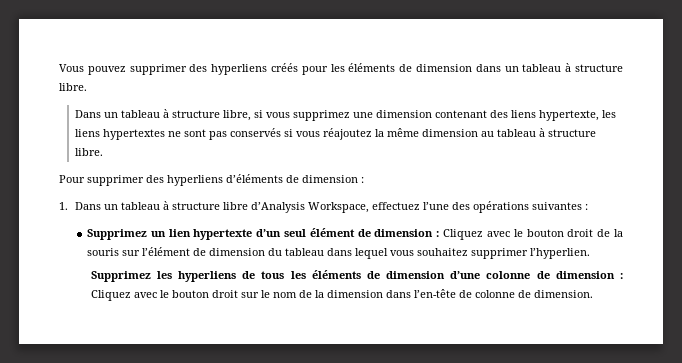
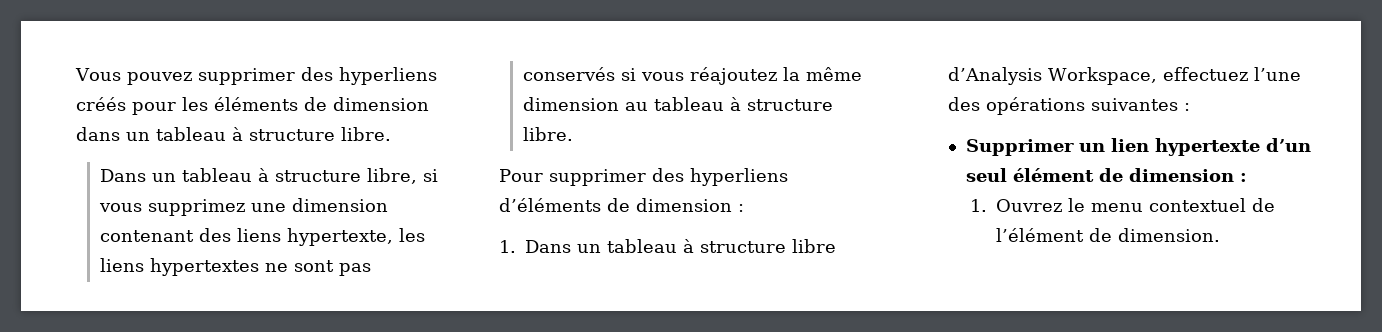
[86,229,147,240] Supprimez -> [965,139,1074,156] Supprimer
[443,229,623,240] [86,247,590,259] [90,270,624,282] [90,289,515,301] Cliquez avec le bouton droit de la souris sur l’élément de dimension du tableau dans lequel vous souhaitez supprimer l’hyperlien. // Supprimez les hyperliens de tous les éléments de dimension d’une colonne de dimension : Cliquez avec le bouton droit sur le nom de la dimension dans l’en-tête de colonne -> [969,198,1275,212] [995,228,1084,242] // 1. Ouvrez le menu contextuel de l’élément

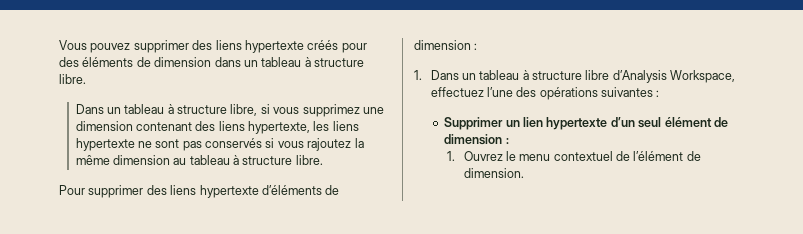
[338,67,437,85] hyperliens -> [215,40,304,53] liens hypertexte
[182,97,208,111] les -> [59,57,79,67] des
[149,258,259,276] hypertextes -> [75,138,135,151] hypertexte
[689,67,777,85] réajoutez -> [307,138,352,151] rajoutez
[689,168,788,186] hyperliens -> [170,185,259,198] liens hypertexte

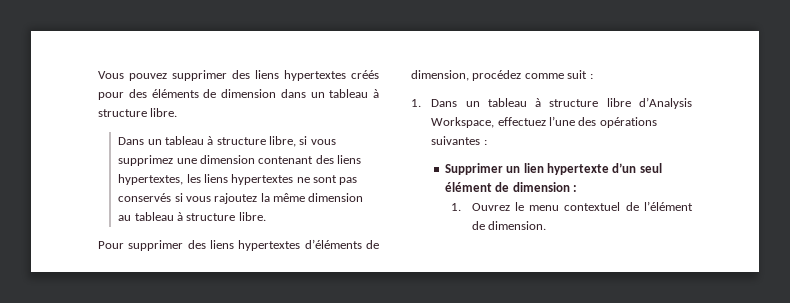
[244,40,304,53] hypertexte -> [284,70,346,81] hypertextes
[248,121,311,134] hypertexte, -> [118,174,184,185] hypertextes,
[75,138,135,151] hypertexte -> [231,174,294,185] hypertextes
[199,185,259,198] hypertexte -> [238,240,301,251] hypertextes
[414,40,471,50] dimension -> [411,70,588,81] dimension, procédez comme suit

